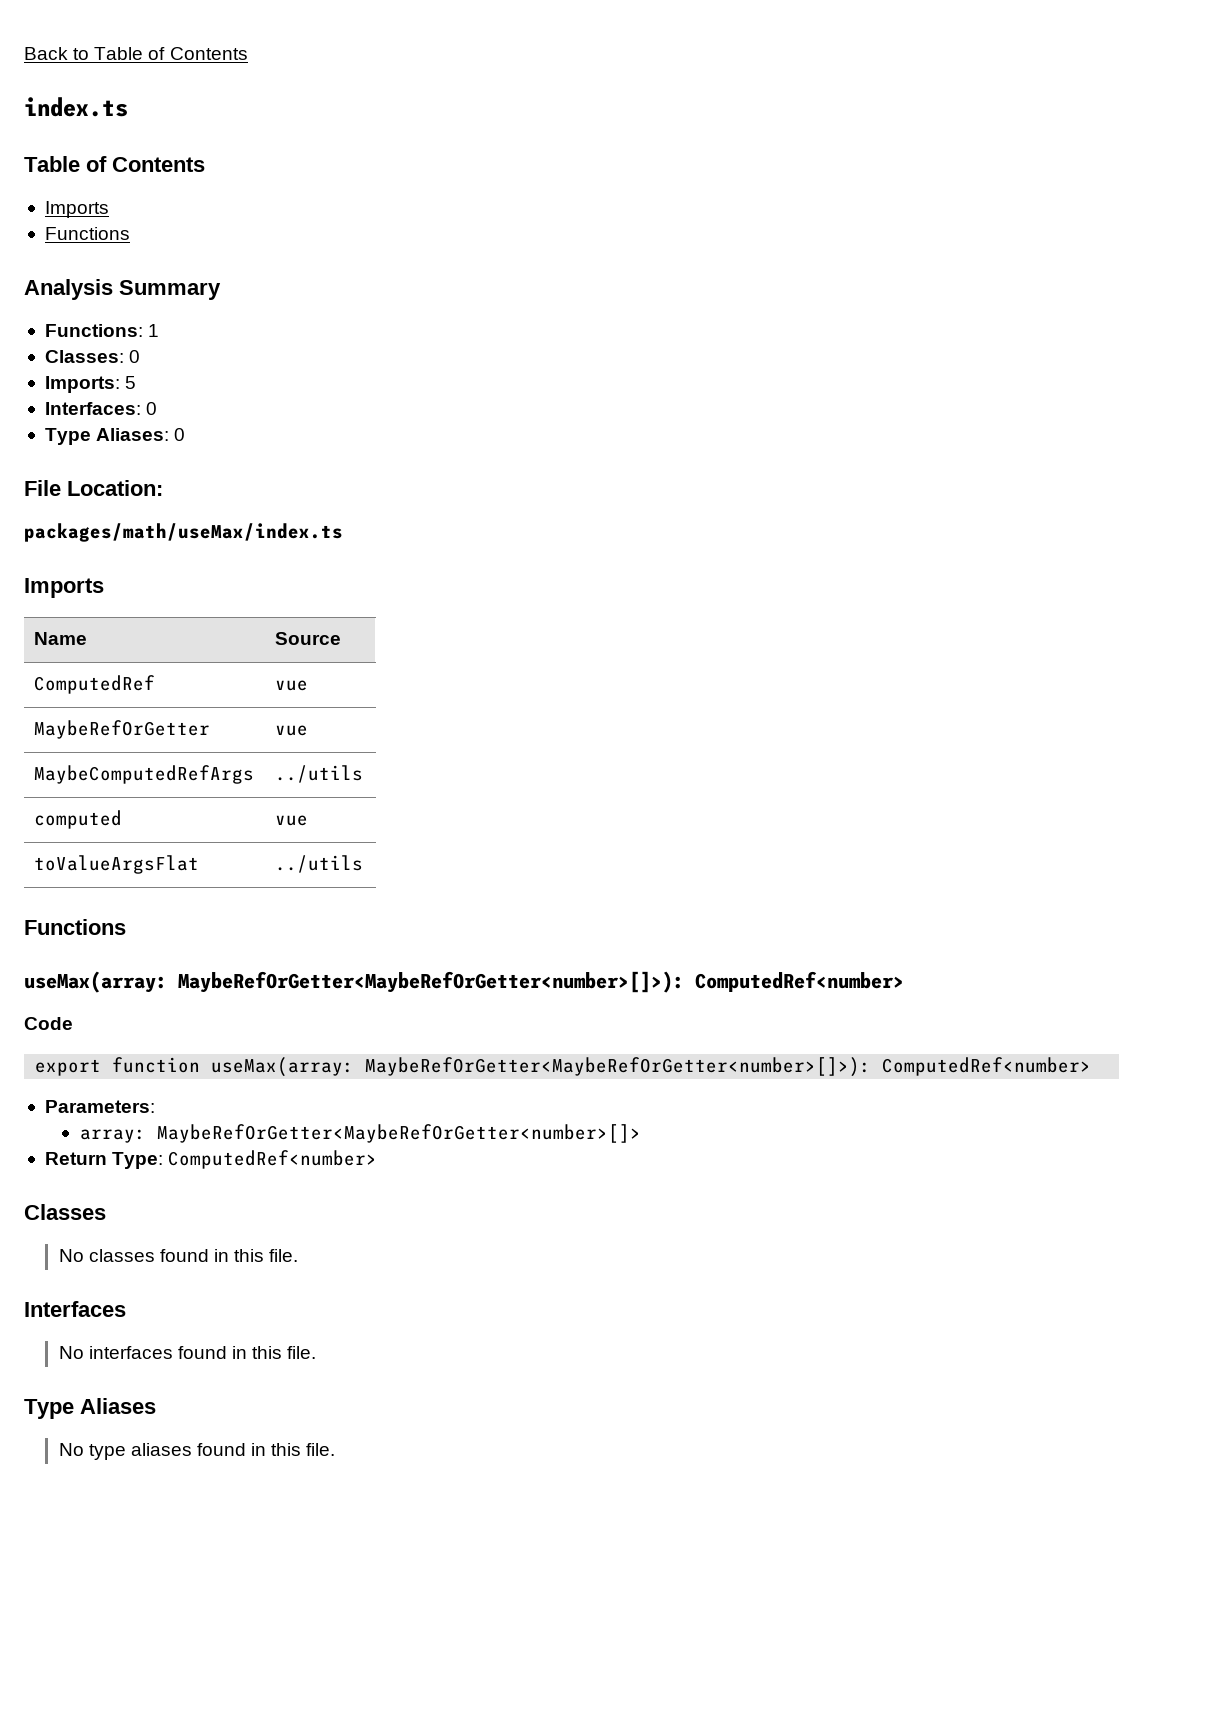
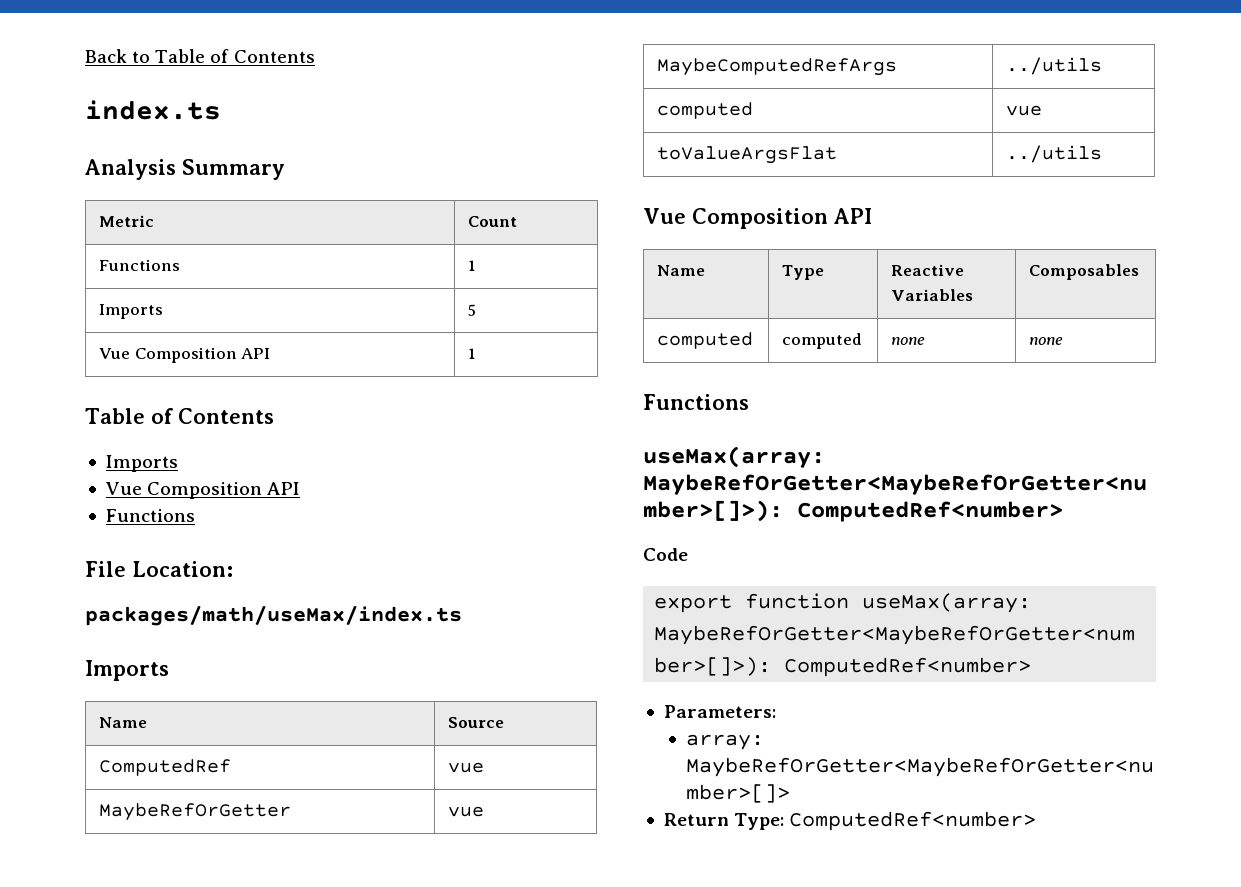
[24,156,205,172] [44,201,109,218] [44,227,130,240] [24,279,221,300] [44,324,160,337] [44,350,141,363] [44,376,137,393] [44,402,158,415] [44,428,186,445] Table of Contents // Imports // Functions // Analysis Summary // Functions: 1 // Classes: 0 // Imports: 5 // Interfaces: 0 // Type Aliases: 0 -> [85,159,285,180] [99,215,155,227] [468,216,518,227] [99,259,181,271] [468,260,477,271] [99,304,164,319] [468,304,477,316] [99,347,271,363] [468,348,477,359] [85,408,274,424] [105,455,178,472] [105,482,301,499] [105,509,195,522] Analysis Summary // Metric | Count // Functions | 1 // Imports | 5 // Vue Composition API | 1 // Table of Contents // Imports // Vue Composition API // Functions
(364, 864) none -> [643,208,872,229] [657,265,706,276] [782,265,825,280] [891,264,965,276] [891,289,974,301] [1029,264,1140,280] [657,332,754,349] [782,333,863,349] [891,337,926,345] [1029,337,1064,345] // Vue Composition API // Name | Type | Reactive Variables | Composables // computed | computed | none | none
[24,1204,106,1220] [58,1249,299,1262] [24,1301,126,1317] [58,1346,317,1359] [24,1398,156,1419] [58,1443,336,1460] // Classes // No classes found in this file. // Interfaces // No interfaces found in this file. // Type Aliases // No type aliases found in this file. -> (1037, 821) none

